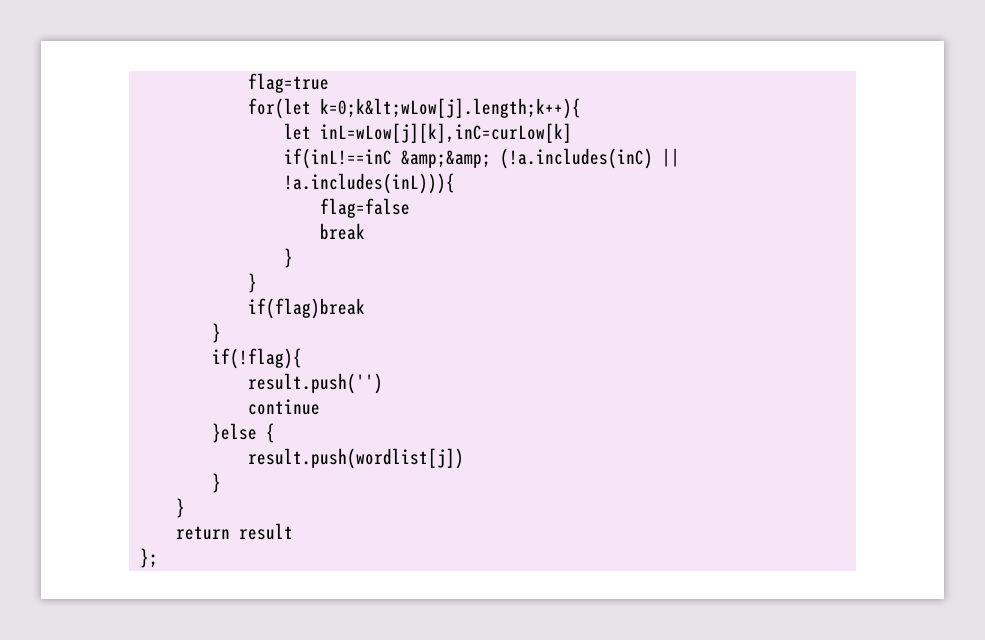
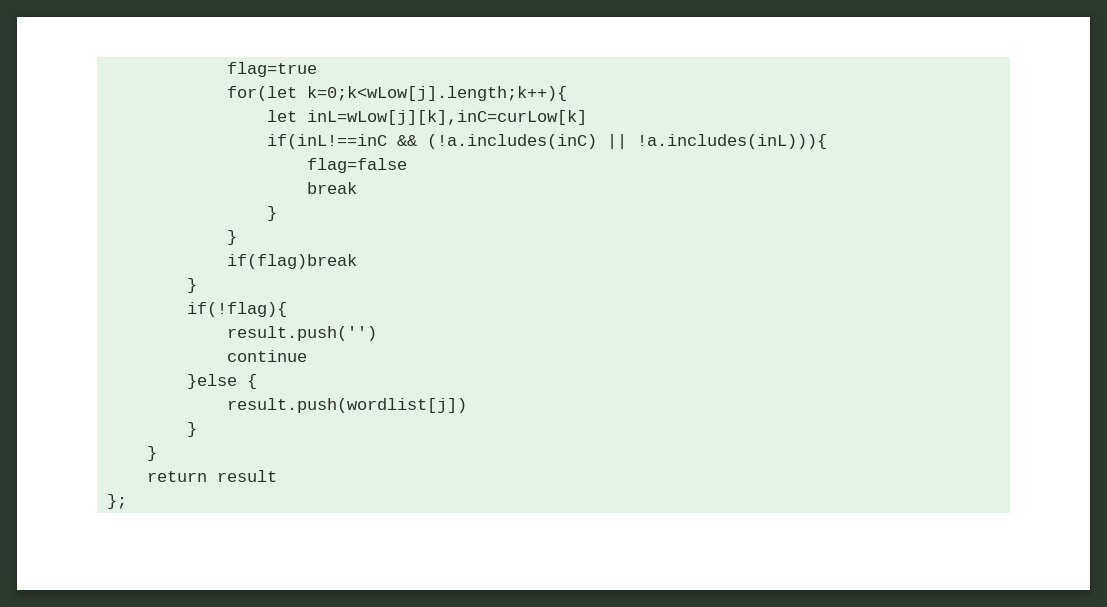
[319,98,581,119] k=0;k&lt;wLow[j].length;k++){ -> [306,86,567,101] k=0;k<wLow[j].length;k++){
[400,150,491,168] &amp;&amp; -> [396,135,417,146] &&

